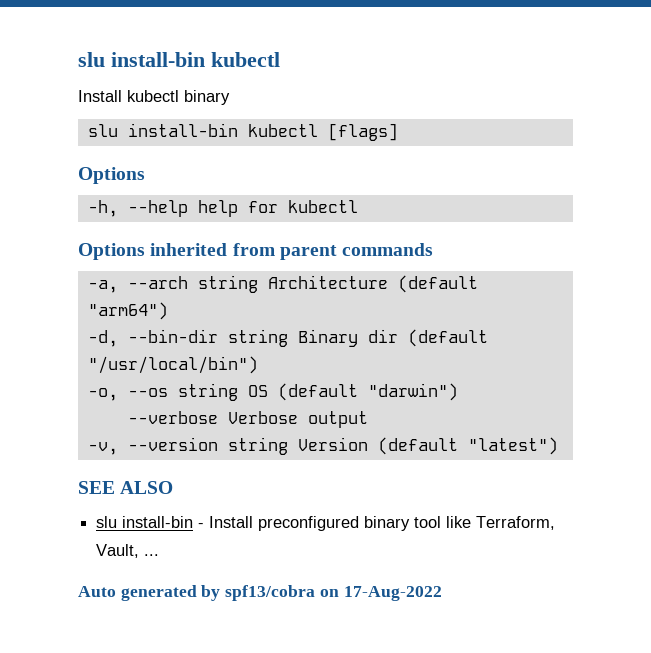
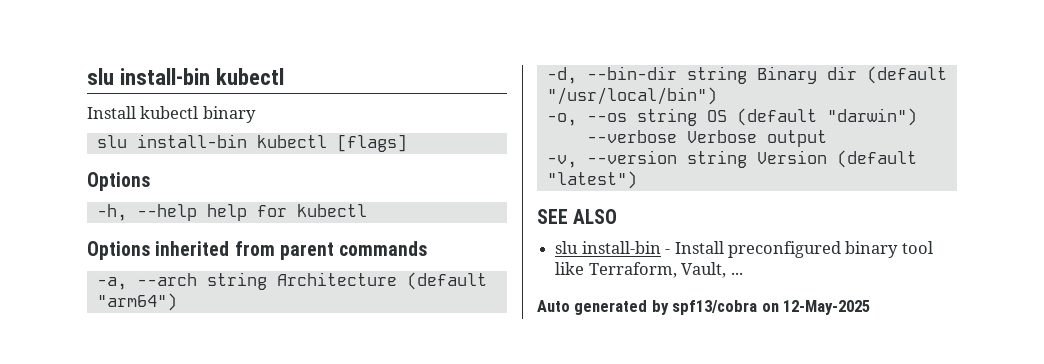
[343,586,442,601] 17-Aug-2022 -> [783,300,871,315] 12-May-2025

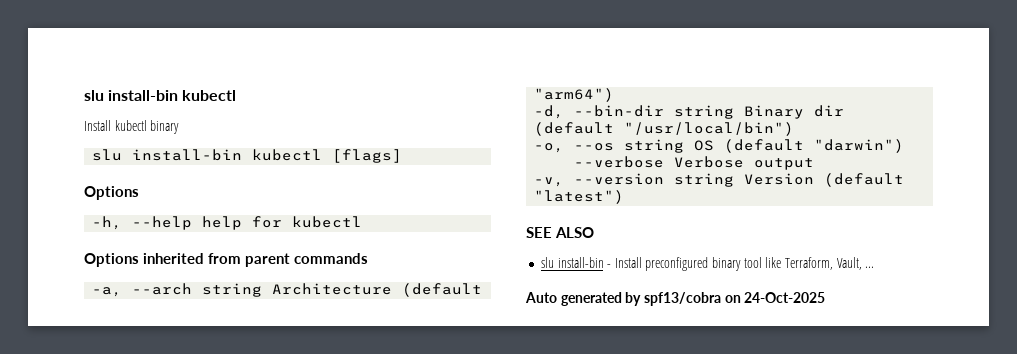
[783,300,871,315] 12-May-2025 -> [744,292,826,303] 24-Oct-2025

